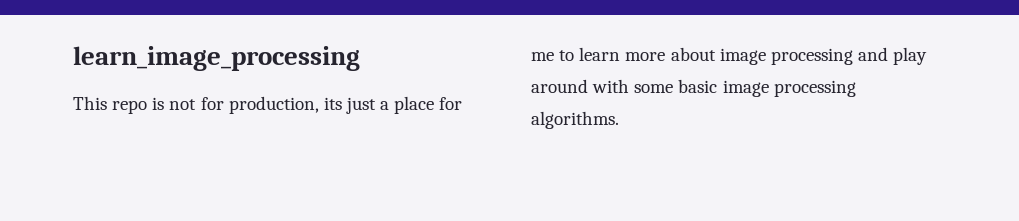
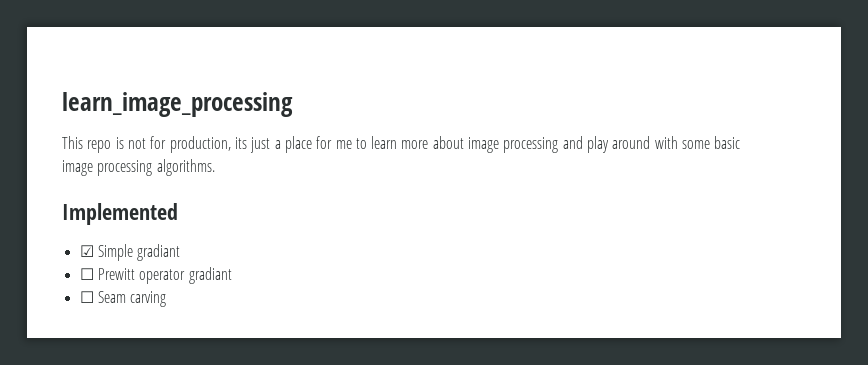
(619, 120) none -> [62,203,178,225] [79,244,181,261] [79,267,232,284] [79,291,167,307] // Implemented // ☑ Simple gradiant // ☐ Prewitt operator gradiant // ☐ Seam carving

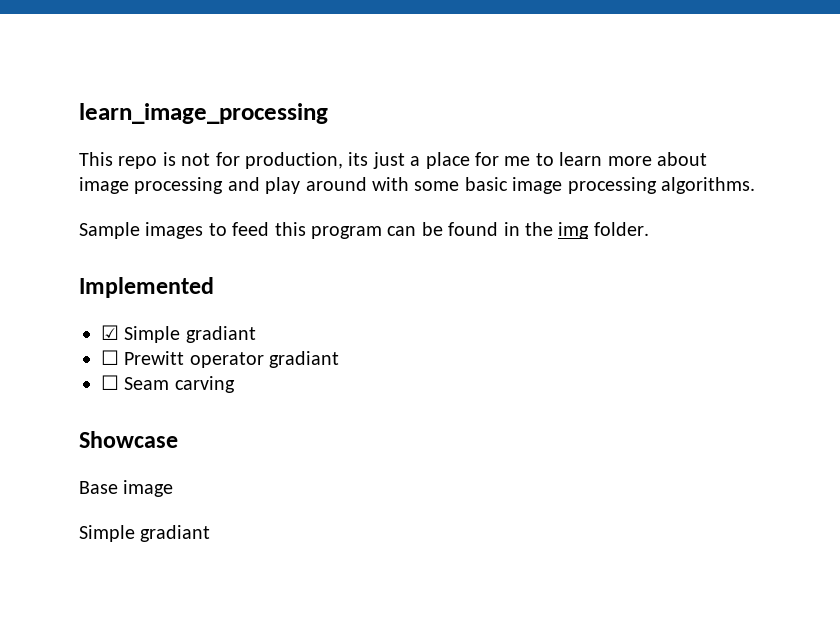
(215, 167) none -> [79,222,649,239] // Sample images to feed this program can be found in the img folder.
(167, 299) none -> [79,431,178,448] [79,480,174,497] [79,525,211,542] // Showcase // Base image // Simple gradiant

